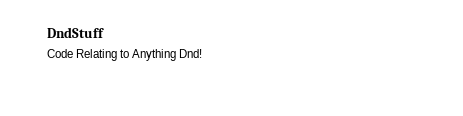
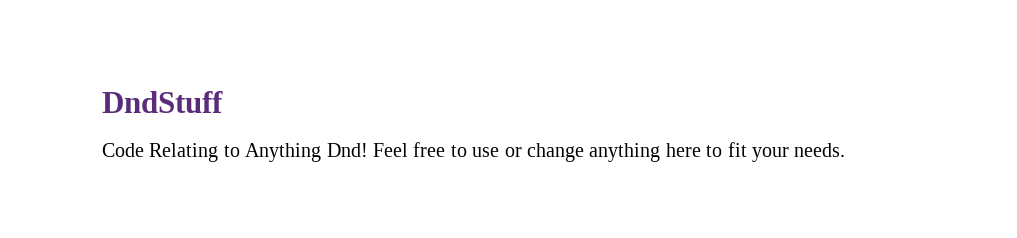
(203, 53) none -> [373,142,846,162] Feel free to use or change anything here to fit your needs.

